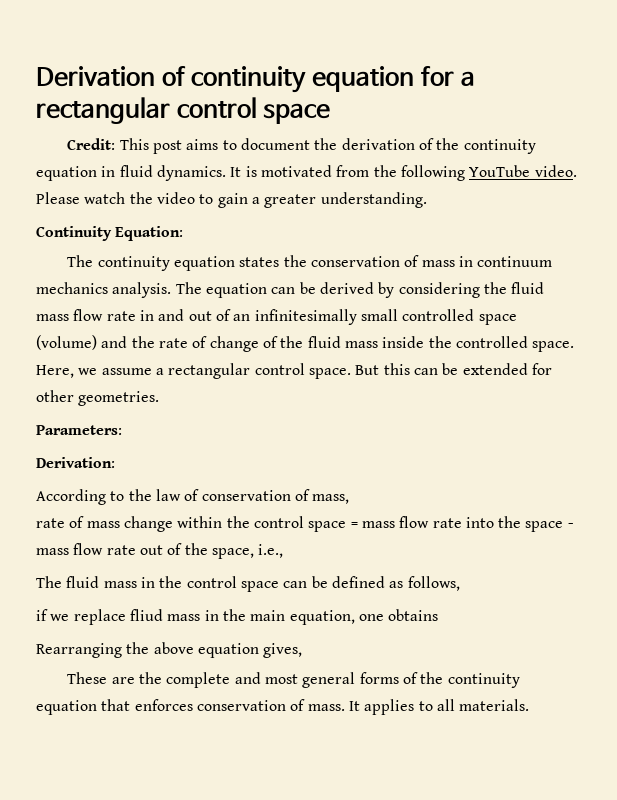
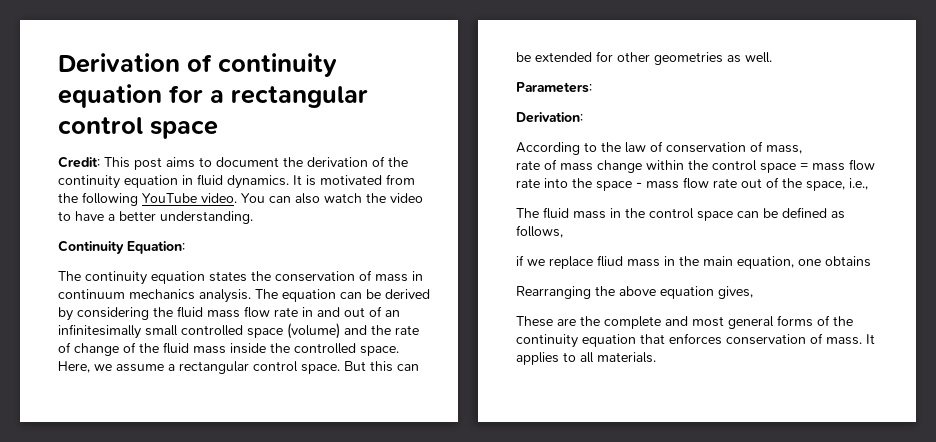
[36,192,80,204] Please -> [241,193,320,204] You can also
[217,193,317,208] gain a greater -> [75,211,156,221] have a better
[78,391,160,406] geometries. -> [654,52,772,65] geometries as well.

